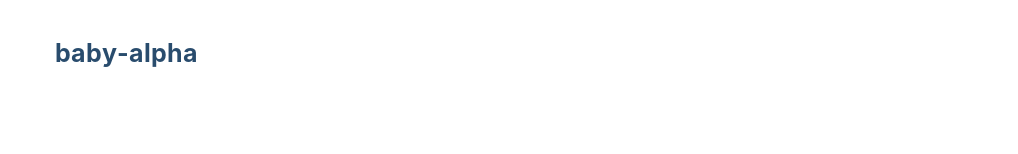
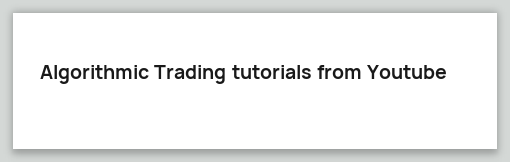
[55,43,198,67] baby-alpha -> [40,65,448,84] Algorithmic Trading tutorials from Youtube

